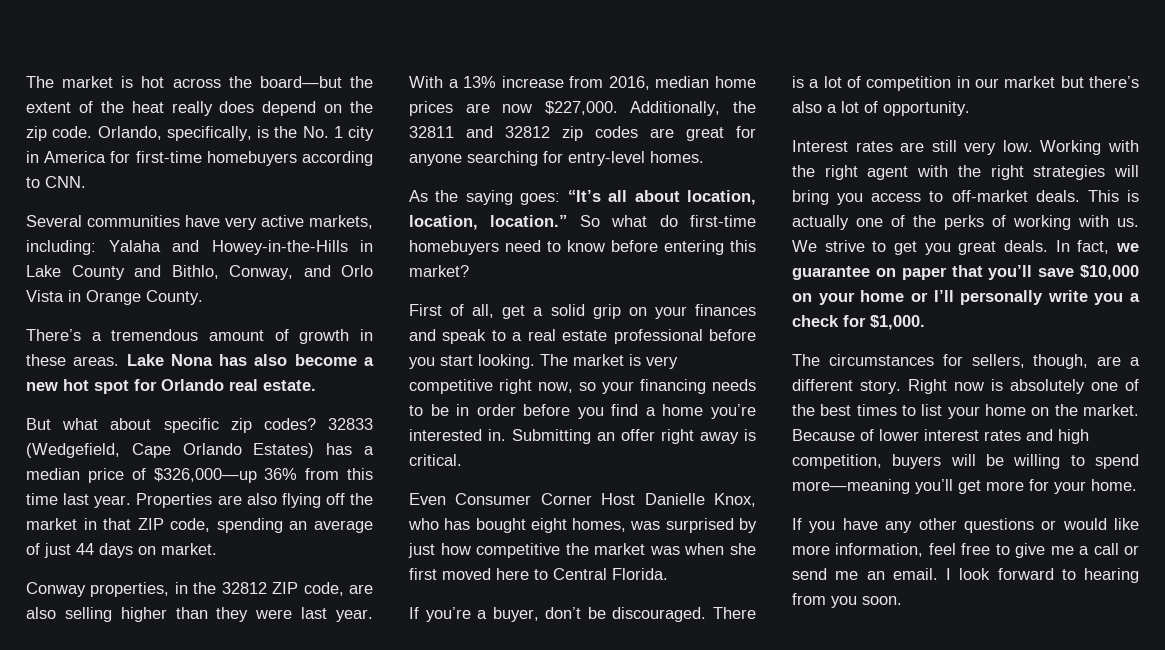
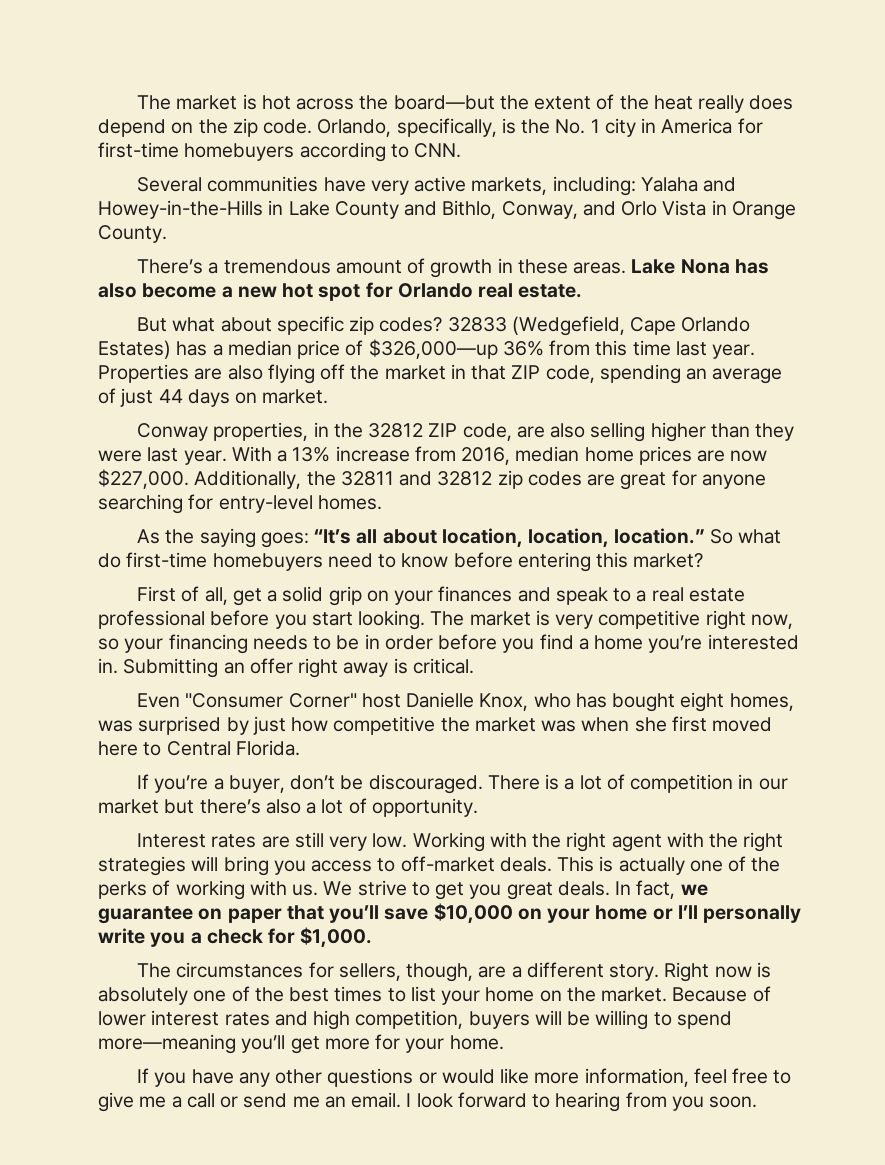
[455,493,636,505] Consumer Corner Host -> [185,693,401,708] "Consumer Corner" host

